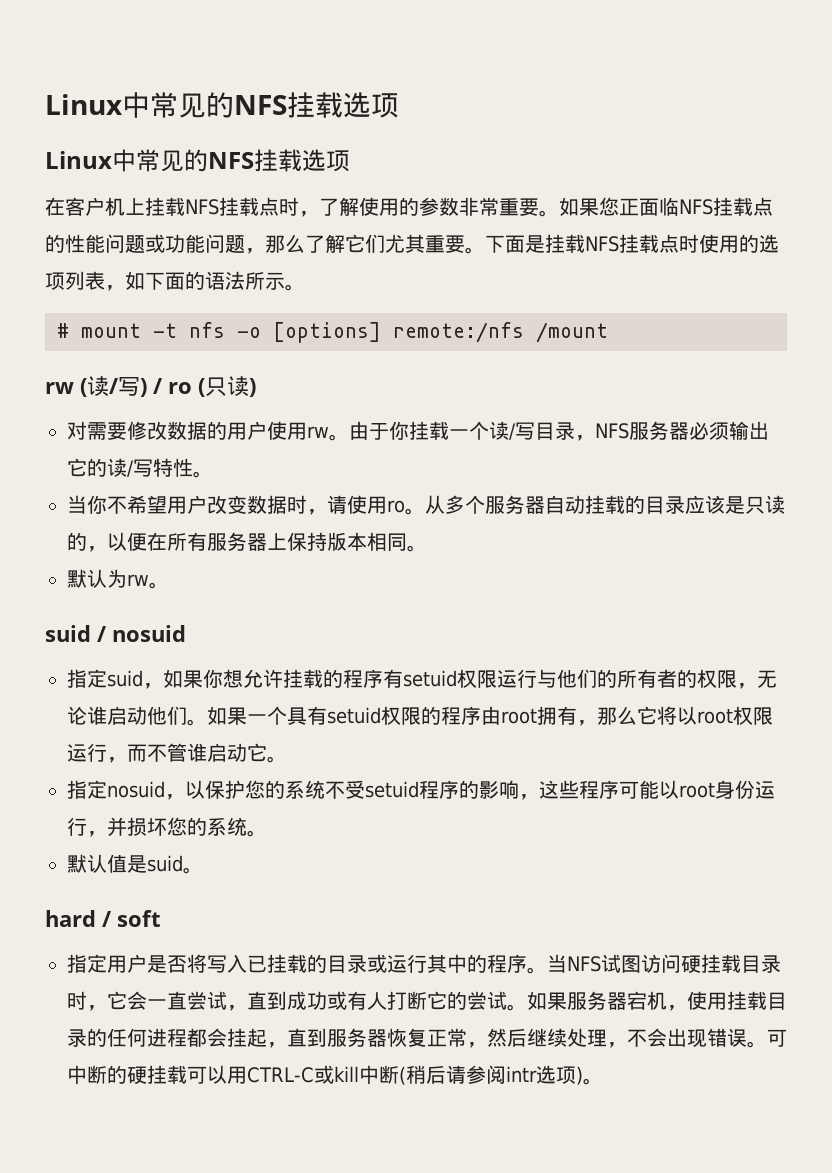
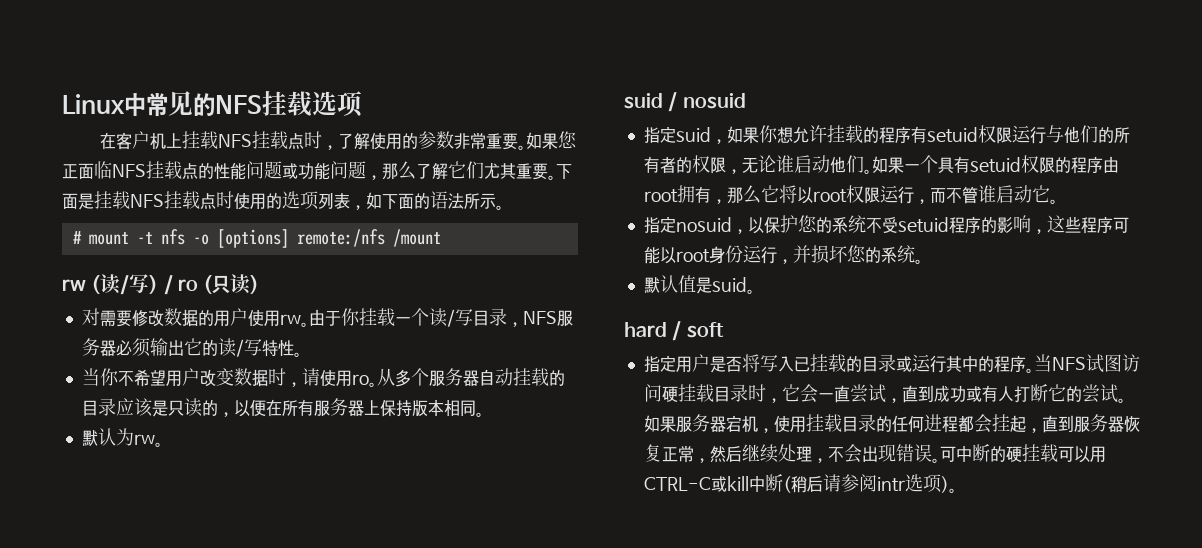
[45,92,399,118] [45,149,350,172] Linux中常见的NFS挂载选项 // Linux中常见的NFS挂载选项 -> [62,91,363,117] Linux中常见的NFS挂载选项

